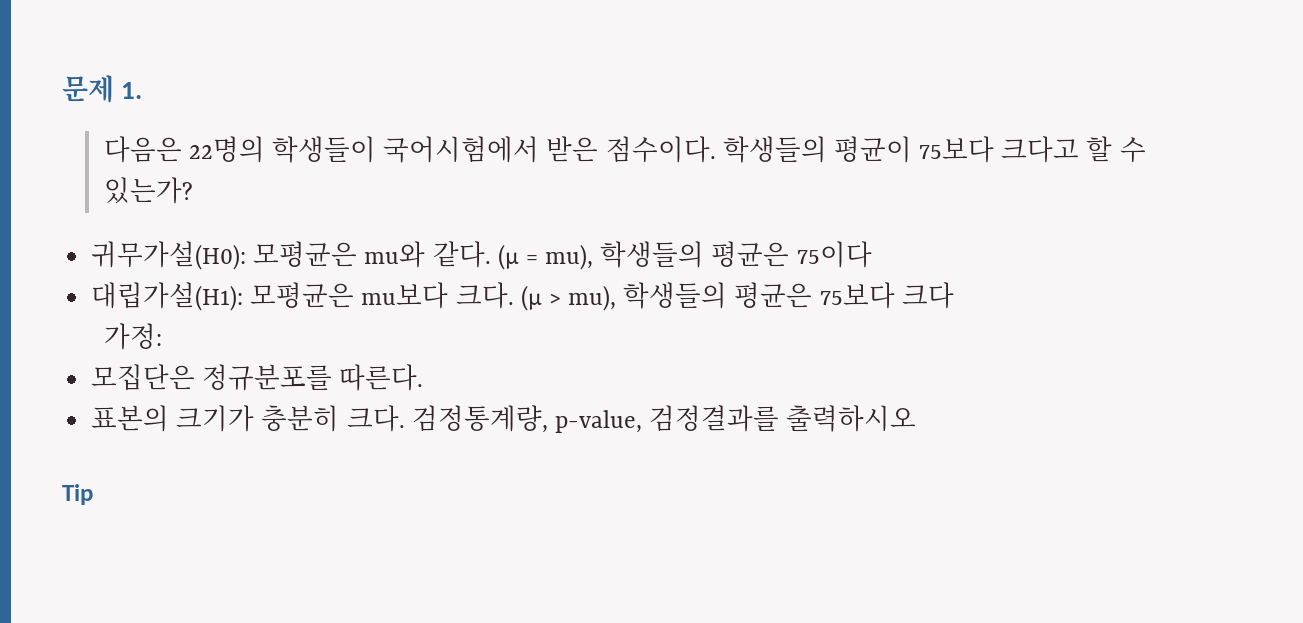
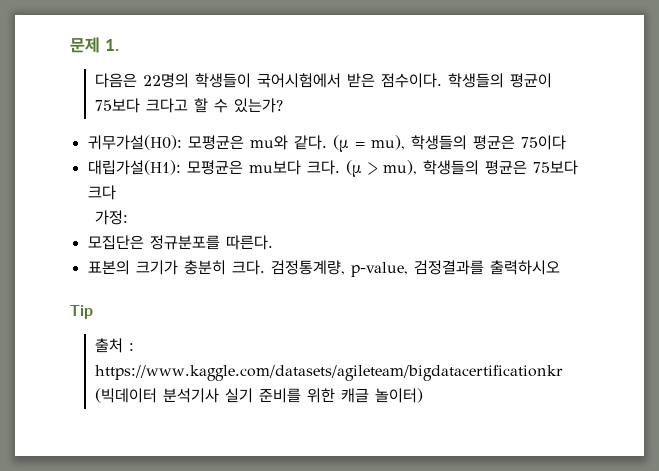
(93, 494) none -> [95,338,135,353] [95,365,564,381] [95,388,424,403] // 출처 : https://www.kaggle.com/datasets/agileteam/bigdatacertificationkr (빅데이터 분석기사 실기 준비를 위한 캐글 놀이터)

